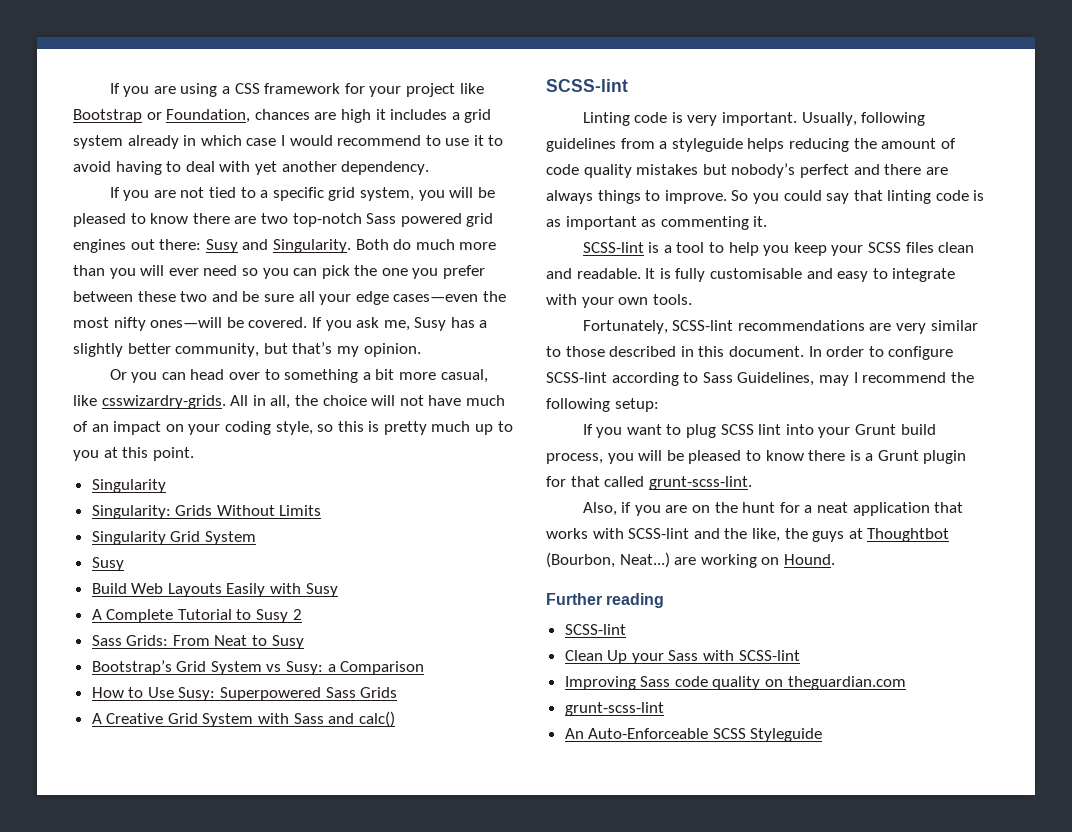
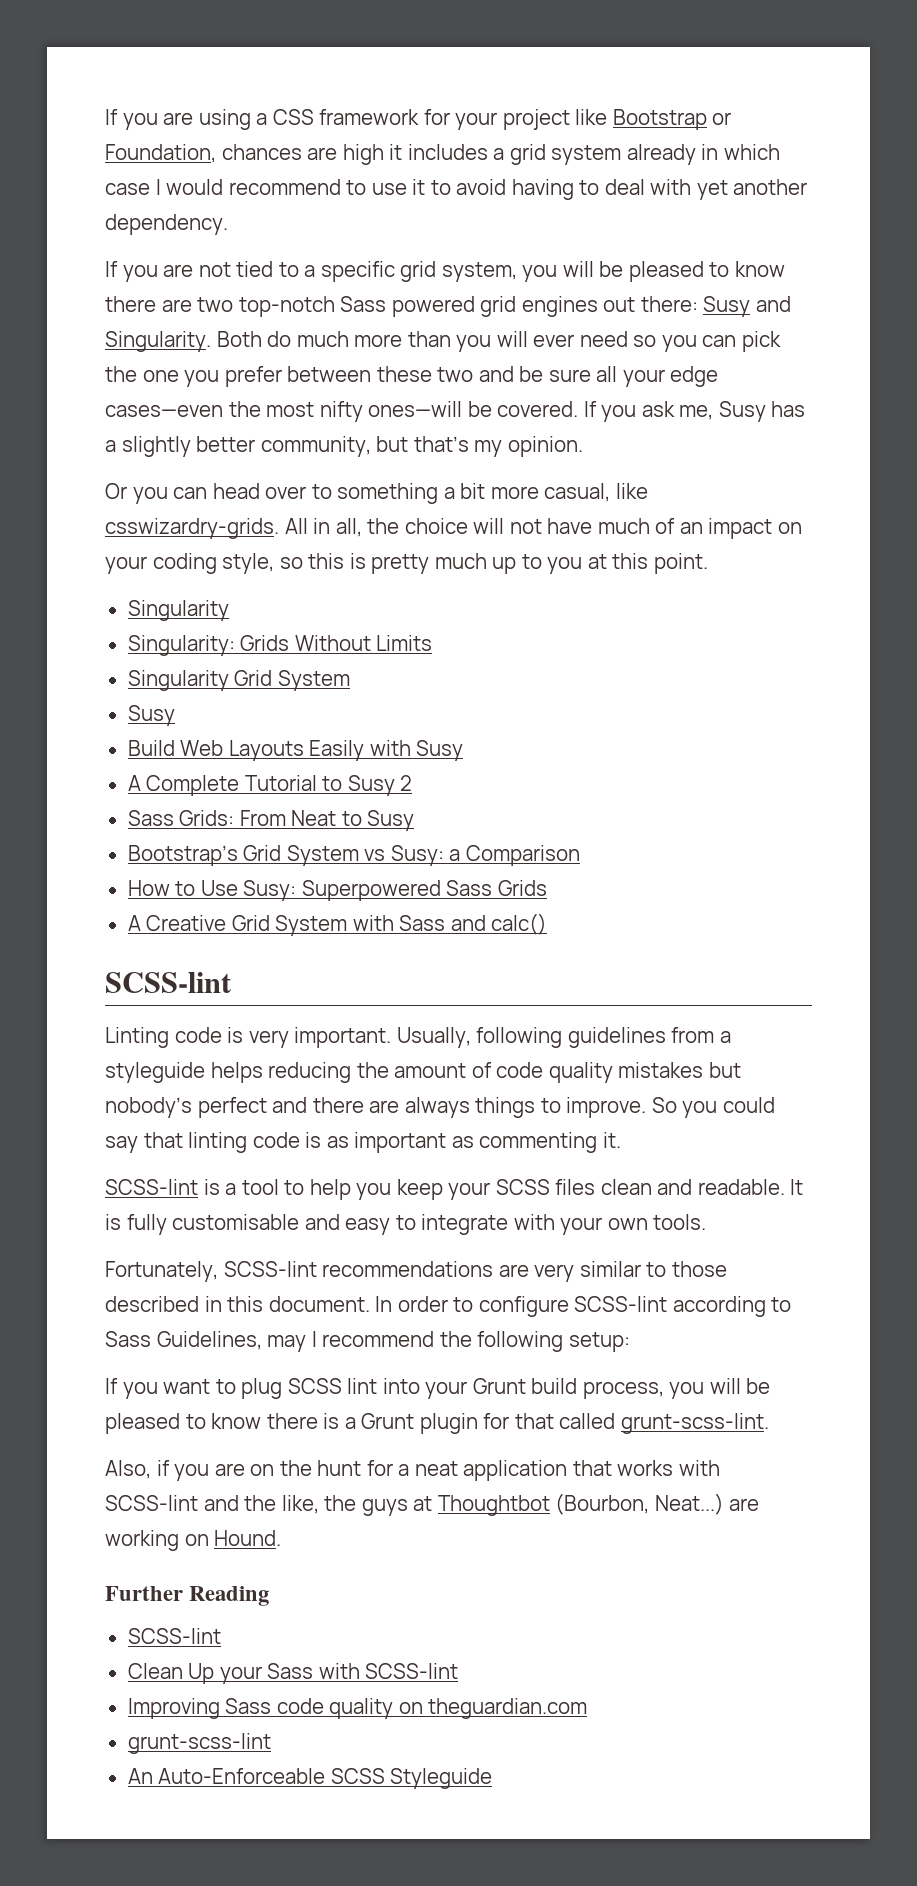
[606,593,665,608] reading -> [189,1586,270,1606] Reading

